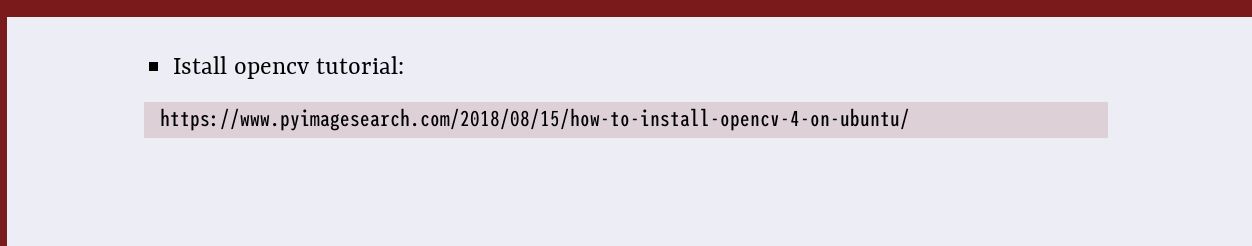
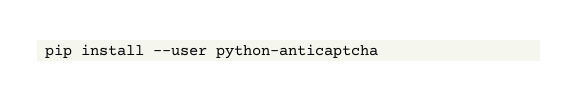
[173,56,405,79] [159,108,910,131] Istall opencv tutorial: // https://www.pyimagesearch.com/2018/08/15/how-to-install-opencv-4-on-ubuntu/ -> [45,44,379,59] pip install --user python-anticaptcha

